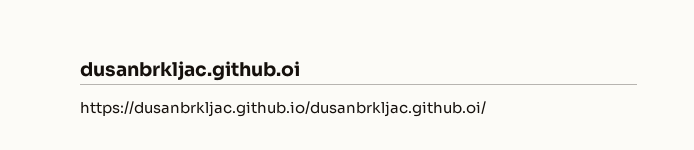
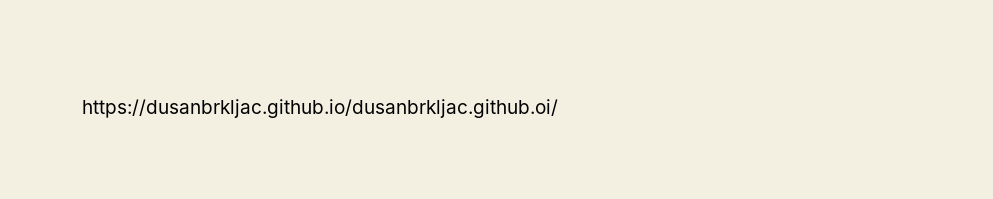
[80,61,300,81] dusanbrkljac.github.oi // -> (82, 108) none

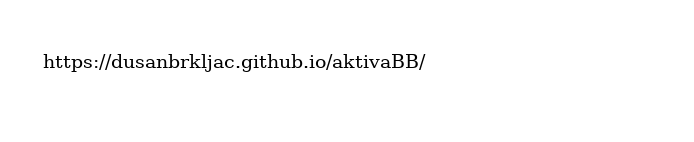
[82,99,558,118] https://dusanbrkljac.github.io/dusanbrkljac.github.oi/ -> [43,54,426,72] https://dusanbrkljac.github.io/aktivaBB/

